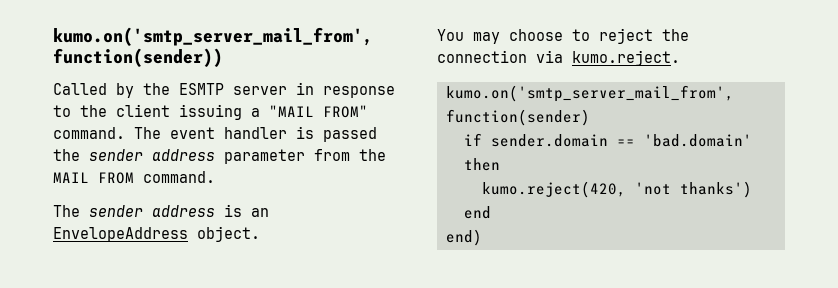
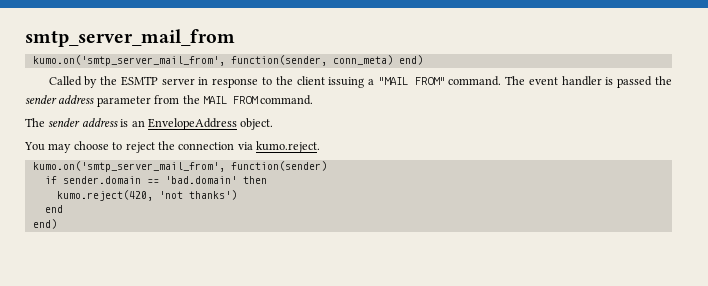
[53,27,373,46] [53,48,223,67] kumo.on('smtp_server_mail_from', function(sender)) -> [25,29,235,47] [32,55,423,66] smtp_server_mail_from // kumo.on('smtp_server_mail_from', function(sender, conn_meta) end)

